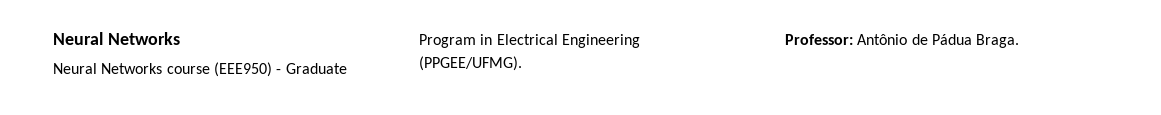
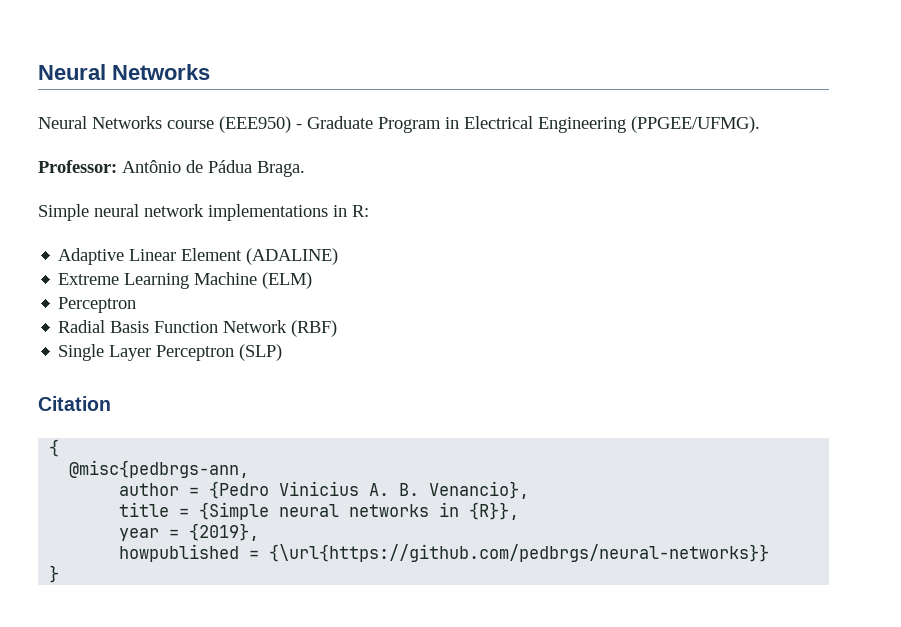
(1020, 41) none -> [38,204,369,221] [58,248,339,265] [58,272,313,289] [58,297,137,313] [58,320,338,337] [58,344,283,361] [38,396,111,411] [49,439,60,457] [69,460,250,478] [119,481,530,499] [119,502,520,520] [119,523,260,541] [119,544,770,562] [49,565,60,583] // Simple neural network implementations in R: // Adaptive Linear Element (ADALINE) // Extreme Learning Machine (ELM) // Perceptron // Radial Basis Function Network (RBF) // Single Layer Perceptron (SLP) // Citation // { // @misc{pedbrgs-ann, // author = {Pedro Vinicius A. B. Venancio}, // title = {Simple neural networks in {R}}, // year = {2019}, // howpublished = {\url{https://github.com/pedbrgs/neural-networks}} // }

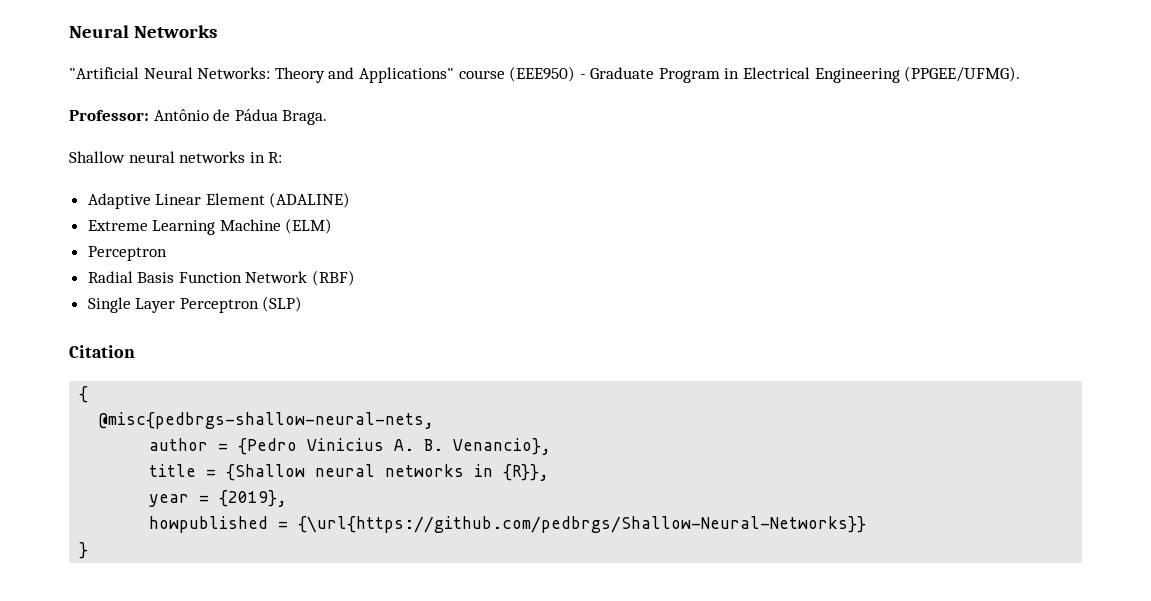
[38,116,162,129] Neural Networks -> [69,67,454,83] "Artificial Neural Networks: Theory and Applications"
[38,204,328,221] Simple neural network implementations -> [69,151,246,163] Shallow neural networks
[69,460,250,478] @misc{pedbrgs-ann, -> [99,412,435,429] @misc{pedbrgs-shallow-neural-nets,
[199,502,270,520] {Simple -> [226,464,306,481] {Shallow
[269,544,770,562] {\url{https://github.com/pedbrgs/neural-networks}} -> [298,516,867,533] {\url{https://github.com/pedbrgs/Shallow-Neural-Networks}}

